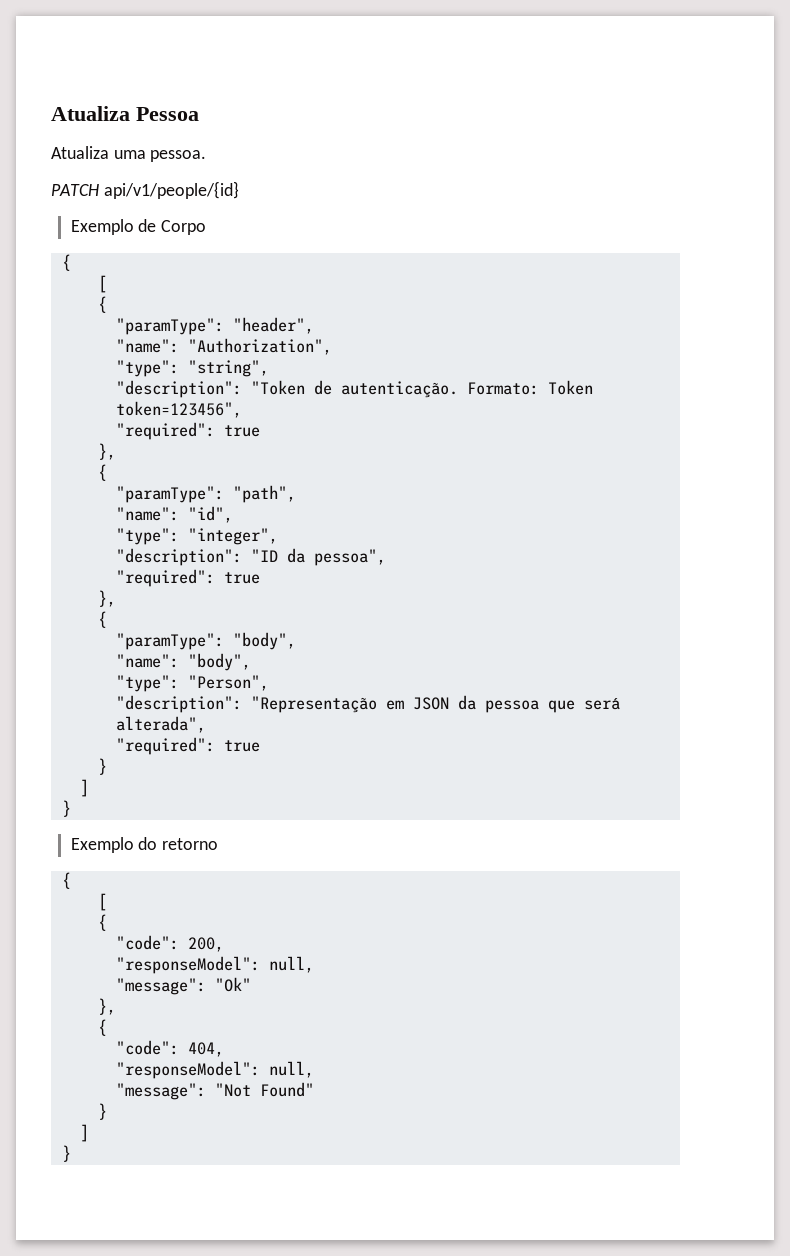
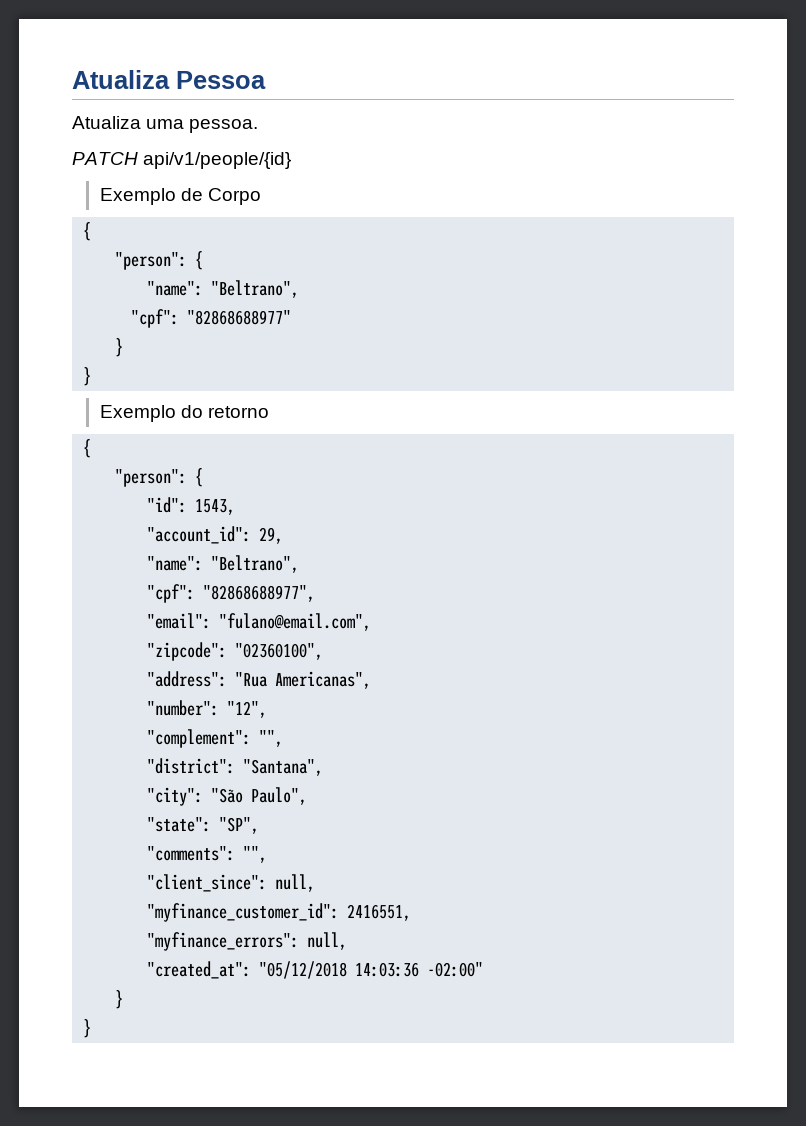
[97,275,107,293] [97,296,107,313] [115,317,314,335] [115,338,332,355] [115,360,269,377] [115,380,593,398] [115,401,242,418] [115,422,260,440] [97,443,116,460] [97,464,107,481] [115,485,296,503] [115,506,233,523] [115,528,278,545] [115,548,386,566] [115,569,260,587] [97,590,116,607] [97,611,107,628] [115,632,296,650] [115,653,251,671] [115,675,269,692] [115,695,620,713] [115,716,206,733] [115,737,260,755] [97,758,107,775] [79,779,89,797] [ // { // "paramType": "header", // "name": "Authorization", // "type": "string", // "description": "Token de autenticação. Formato: Token token=123456", // "required": true // }, // { // "paramType": "path", // "name": "id", // "type": "integer", // "description": "ID da pessoa", // "required": true // }, // { // "paramType": "body", // "name": "body", // "type": "Person", // "description": "Representação em JSON da pessoa que será alterada", // "required": true // } // ] -> [115,251,204,270] [147,280,300,298] [131,309,292,328] [115,338,124,357] "person": { // "name": "Beltrano", // "cpf": "82868688977" // }
[97,893,107,911] [97,914,107,931] [115,935,224,952] [115,956,314,974] [115,977,251,995] [97,998,116,1015] [97,1019,107,1036] [115,1040,224,1057] [115,1061,314,1079] [115,1082,314,1100] [97,1103,107,1120] [79,1124,89,1142] [ // { // "code": 200, // "responseModel": null, // "message": "Ok" // }, // { // "code": 404, // "responseModel": null, // "message": "Not Found" // } // ] -> [115,468,204,487] [147,497,236,515] [147,526,284,544] [147,555,300,573] [147,584,316,603] [147,613,372,631] [147,642,324,661] [147,671,372,689] [147,700,268,718] [147,729,284,748] [147,758,324,776] [147,787,308,806] [147,817,260,834] [147,846,268,863] [147,874,316,892] [147,903,412,922] [147,932,348,951] [147,961,484,979] [115,990,124,1009] "person": { // "id": 1543, // "account_id": 29, // "name": "Beltrano", // "cpf": "82868688977", // "email": "fulano@email.com", // "zipcode": "02360100", // "address": "Rua Americanas", // "number": "12", // "complement": "", // "district": "Santana", // "city": "São Paulo", // "state": "SP", // "comments": "", // "client_since": null, // "myfinance_customer_id": 2416551, // "myfinance_errors": null, // "created_at": "05/12/2018 14:03:36 -02:00" // }

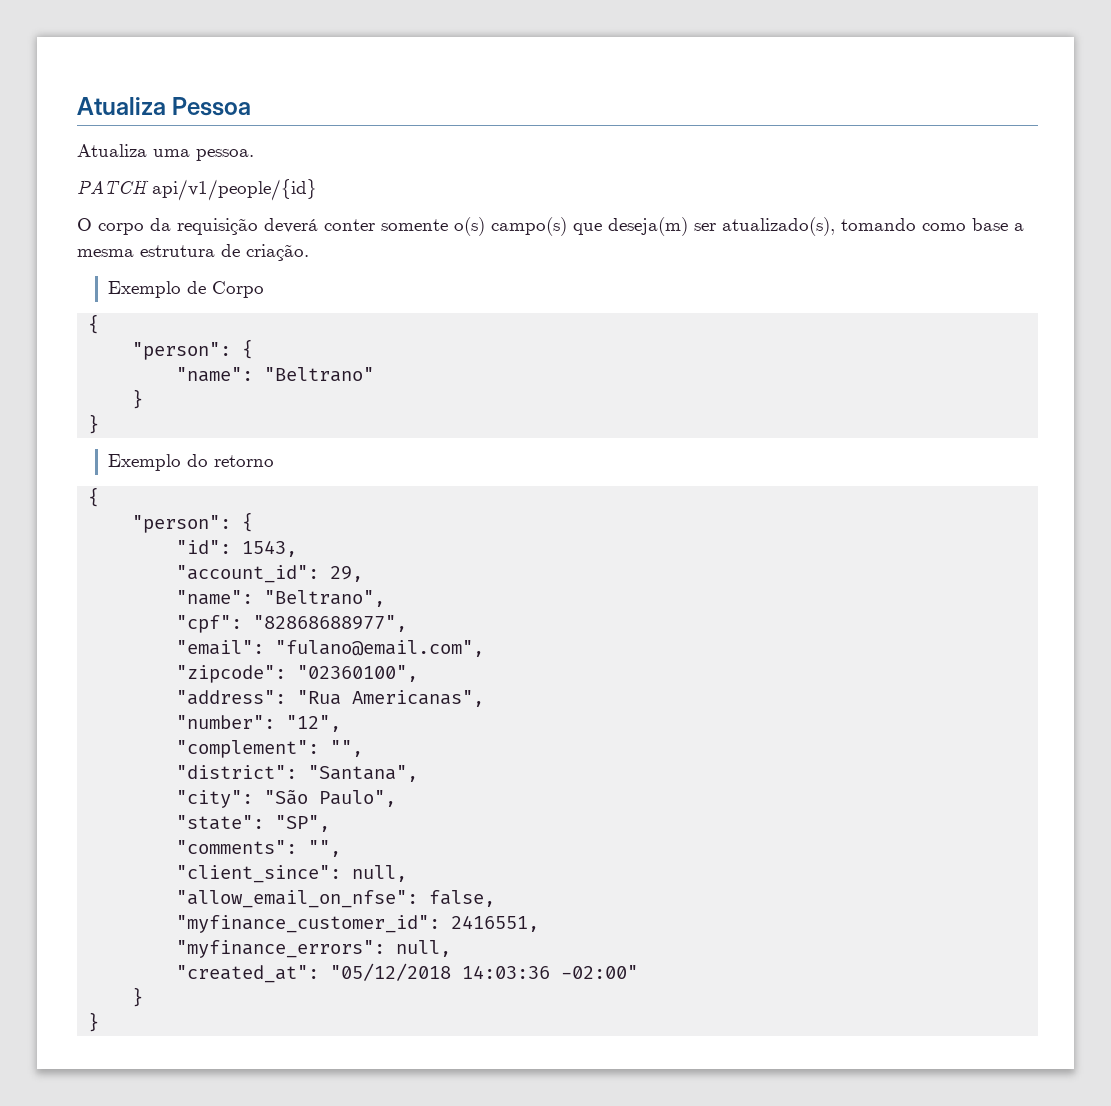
(292, 160) none -> [77,217,1024,236] [77,244,309,261] // O corpo da requisição deverá conter somente o(s) campo(s) que deseja(m) ser atualizado(s), tomando como base a mesma estrutura de criação.
[211,280,300,298] [131,309,292,328] "Beltrano", // "cpf": "82868688977" -> [264,367,375,382] "Beltrano"
(316, 883) none -> [176,890,496,908] // "allow_email_on_nfse": false,

